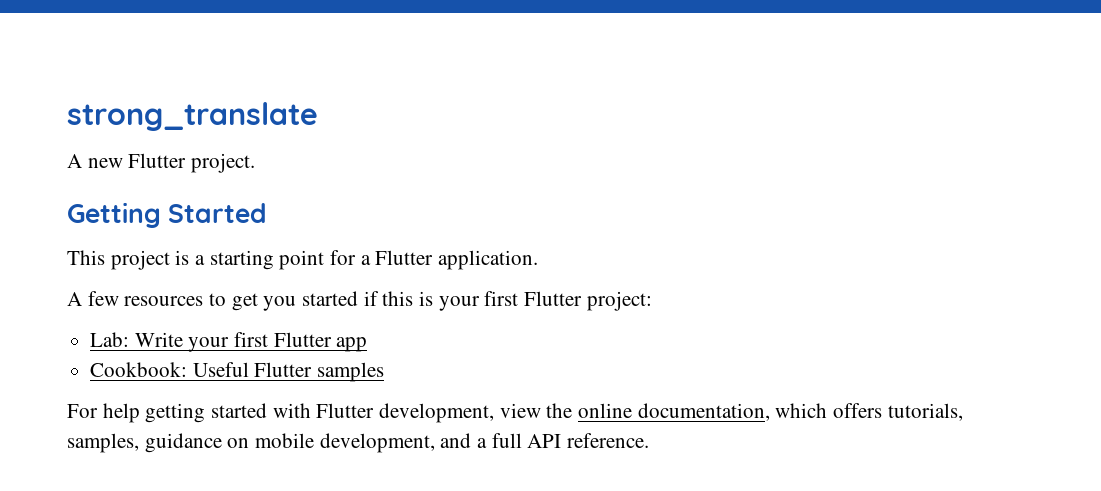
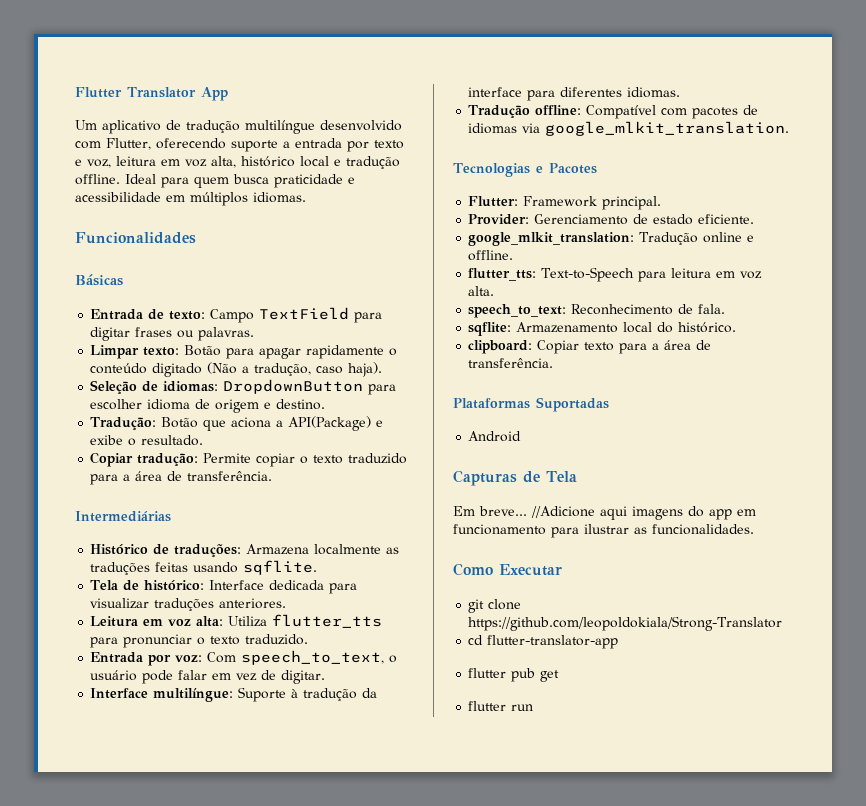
[67,102,318,131] [67,153,256,173] [67,202,268,228] [67,250,539,270] [67,291,652,311] [90,332,368,352] [90,362,385,382] [67,403,963,423] [67,433,650,453] strong_translate // A new Flutter project. // Getting Started // This project is a starting point for a Flutter application. // A few resources to get you started if this is your first Flutter project: // Lab: Write your first Flutter app // Cookbook: Useful Flutter samples // For help getting started with Flutter development, view the online documentation, which offers tutorials, samples, guidance on mobile development, and a full API reference. -> [75,87,228,101] [75,120,402,134] [75,138,404,152] [75,156,400,169] [75,174,355,188] [75,192,306,206] [75,232,196,244] [75,274,123,286] [90,307,383,323] [90,327,255,341] [90,345,398,359] [90,362,383,377] [90,379,397,395] [90,399,326,413] [90,416,384,431] [90,435,204,446] [90,452,408,467] [90,471,273,485] [75,511,171,522] [90,544,400,557] [90,560,318,575] [90,580,358,594] [90,598,287,611] [90,614,383,628] [90,634,309,648] [90,650,398,666] [90,670,326,684] [90,687,378,702] [468,87,681,101] [468,105,759,119] [468,121,790,136] [453,163,597,177] [468,196,662,210] [468,214,755,225] [468,232,755,246] [468,250,514,261] [468,267,763,282] [468,286,495,296] [468,304,726,318] [468,322,737,336] [468,340,712,354] [468,358,554,368] [453,397,609,412] [468,431,522,442] [453,470,577,486] [453,506,756,520] [453,524,754,538] [453,563,562,576] [468,599,522,613] [468,616,783,631] [468,635,619,649] [468,668,560,682] [468,701,534,711] Flutter Translator App // Um aplicativo de tradução multilíngue desenvolvido com Flutter, oferecendo suporte a entrada por texto e voz, leitura em voz alta, histórico local e tradução offline. Ideal para quem busca praticidade e acessibilidade em múltiplos idiomas. // Funcionalidades // Básicas // Entrada de texto: Campo TextField para digitar frases ou palavras. // Limpar texto: Botão para apagar rapidamente o conteúdo digitado (Não a tradução, caso haja). // Seleção de idiomas: DropdownButton para escolher idioma de origem e destino. // Tradução: Botão que aciona a API(Package) e exibe o resultado. // Copiar tradução: Permite copiar o texto traduzido para a área de transferência. // Intermediárias // Histórico de traduções: Armazena localmente as traduções feitas usando sqflite. // Tela de histórico: Interface dedicada para visualizar traduções anteriores. // Leitura em voz alta: Utiliza flutter_tts para pronunciar o texto traduzido. // Entrada por voz: Com speech_to_text, o usuário pode falar em vez de digitar. // Interface multilíngue: Suporte à tradução da interface para diferentes idiomas. // Tradução offline: Compatível com pacotes de idiomas via google_mlkit_translation. // Tecnologias e Pacotes // Flutter: Framework principal. // Provider: Gerenciamento de estado eficiente. // google_mlkit_translation: Tradução online e offline. // flutter_tts: Text-to-Speech para leitura em voz alta. // speech_to_text: Reconhecimento de fala. // sqflite: Armazenamento local do histórico. // clipboard: Copiar texto para a área de transferência. // Plataformas Suportadas // Android // Capturas de Tela // Em breve... //Adicione aqui imagens do app em funcionamento para ilustrar as funcionalidades. // Como Executar // git clone https://github.com/leopoldokiala/Strong-Translator // cd flutter-translator-app // flutter pub get // flutter run

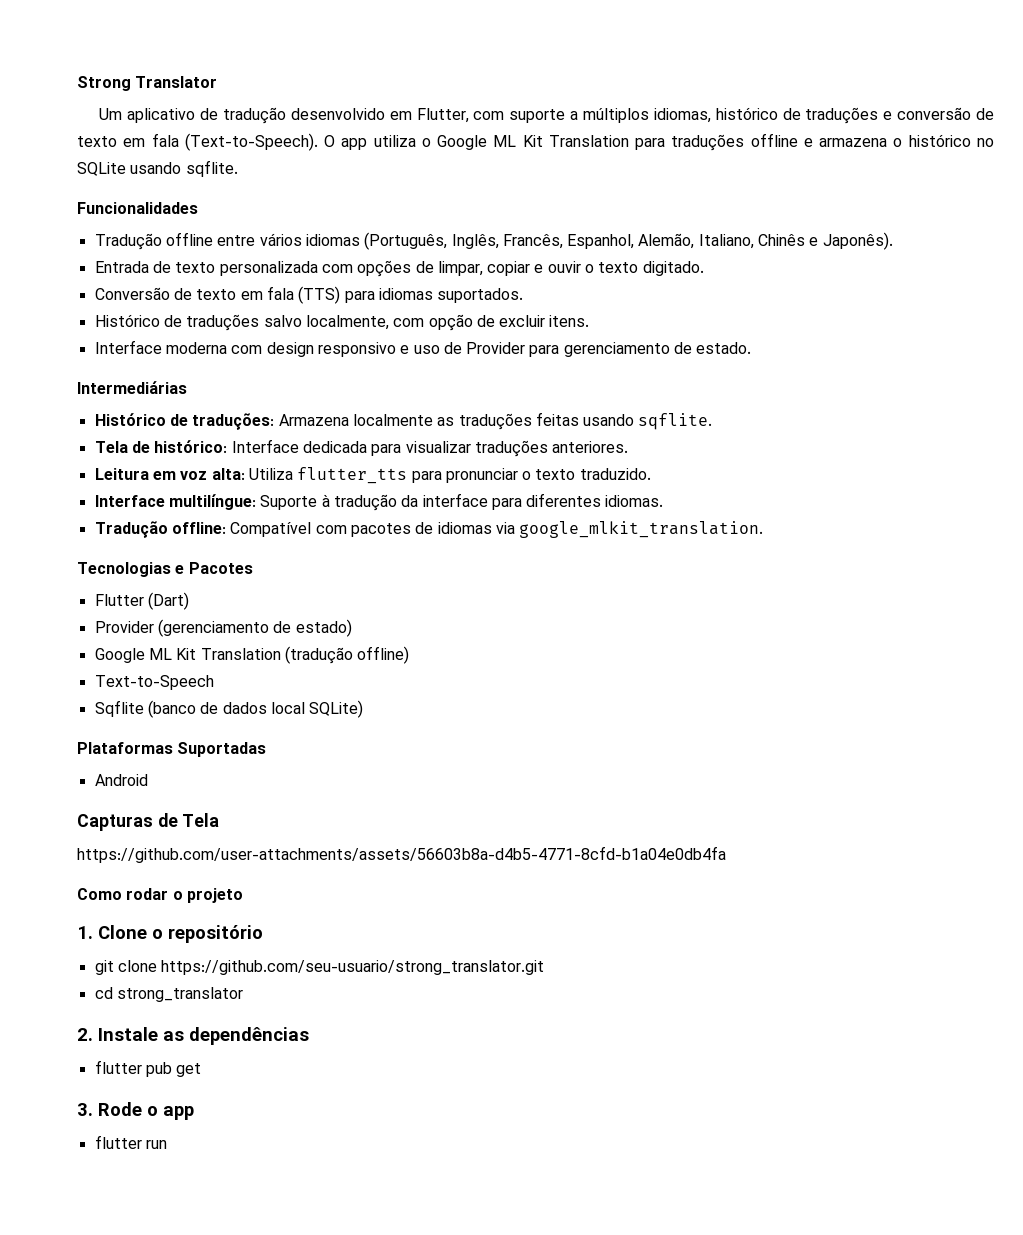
[75,87,122,98] Flutter -> [77,76,131,91] Strong
[200,87,228,101] App -> (218, 82) none
[245,120,402,134] [75,138,404,152] [75,156,400,169] [75,174,355,188] [75,192,306,206] [75,232,196,244] [75,274,123,286] [90,307,383,323] [90,327,255,341] [90,345,398,359] [90,362,383,377] [90,379,397,395] [90,399,326,413] [90,416,384,431] [90,435,204,446] [90,452,408,467] [90,471,273,485] multilíngue desenvolvido com Flutter, oferecendo suporte a entrada por texto e voz, leitura em voz alta, histórico local e tradução offline. Ideal para quem busca praticidade e acessibilidade em múltiplos idiomas. // Funcionalidades // Básicas // Entrada de texto: Campo TextField para digitar frases ou palavras. // Limpar texto: Botão para apagar rapidamente o conteúdo digitado (Não a tradução, caso haja). // Seleção de idiomas: DropdownButton para escolher idioma de origem e destino. // Tradução: Botão que aciona a API(Package) e exibe o resultado. // Copiar tradução: Permite copiar o texto traduzido para a área de transferência. -> [290,107,994,124] [77,133,995,151] [77,160,238,177] [77,202,198,214] [94,232,893,250] [94,260,704,277] [94,286,524,304] [94,314,590,331] [94,340,752,357] desenvolvido em Flutter, com suporte a múltiplos idiomas, histórico de traduções e conversão de texto em fala (Text-to-Speech). O app utiliza o Google ML Kit Translation para traduções offline e armazena o histórico no SQLite usando sqflite. // Funcionalidades // Tradução offline entre vários idiomas (Português, Inglês, Francês, Espanhol, Alemão, Italiano, Chinês e Japonês). // Entrada de texto personalizada com opções de limpar, copiar e ouvir o texto digitado. // Conversão de texto em fala (TTS) para idiomas suportados. // Histórico de traduções salvo localmente, com opção de excluir itens. // Interface moderna com design responsivo e uso de Provider para gerenciamento de estado.
[90,650,398,666] [90,670,326,684] // Entrada por voz: Com speech_to_text, o usuário pode falar em vez de digitar. -> (651, 474) none
[468,196,662,210] [468,214,755,225] [468,232,755,246] [468,250,514,261] [468,267,763,282] [468,286,495,296] [468,304,726,318] [468,322,737,336] [468,340,712,354] [468,358,554,368] Flutter: Framework principal. // Provider: Gerenciamento de estado eficiente. // google_mlkit_translation: Tradução online e offline. // flutter_tts: Text-to-Speech para leitura em voz alta. // speech_to_text: Reconhecimento de fala. // sqflite: Armazenamento local do histórico. // clipboard: Copiar texto para a área de transferência. -> [94,592,189,610] [94,619,352,637] [94,646,410,664] [94,675,214,690] [94,700,364,718] Flutter (Dart) // Provider (gerenciamento de estado) // Google ML Kit Translation (tradução offline) // Text-to-Speech // Sqflite (banco de dados local SQLite)
[453,506,756,520] [453,524,754,538] [453,563,562,576] Em breve... //Adicione aqui imagens do app em funcionamento para ilustrar as funcionalidades. // Como Executar -> [77,846,726,863] [77,888,243,903] [77,925,263,943] https://github.com/user-attachments/assets/56603b8a-d4b5-4771-8cfd-b1a04e0db4fa // Como rodar o projeto // 1. Clone o repositório
[468,616,783,631] https://github.com/leopoldokiala/Strong-Translator -> [161,960,545,975] https://github.com/seu-usuario/strong_translator.git
[487,635,619,649] flutter-translator-app -> [116,987,243,1002] [77,1027,309,1045] strong_translator // 2. Instale as dependências
(560, 676) none -> [77,1102,194,1120] // 3. Rode o app

